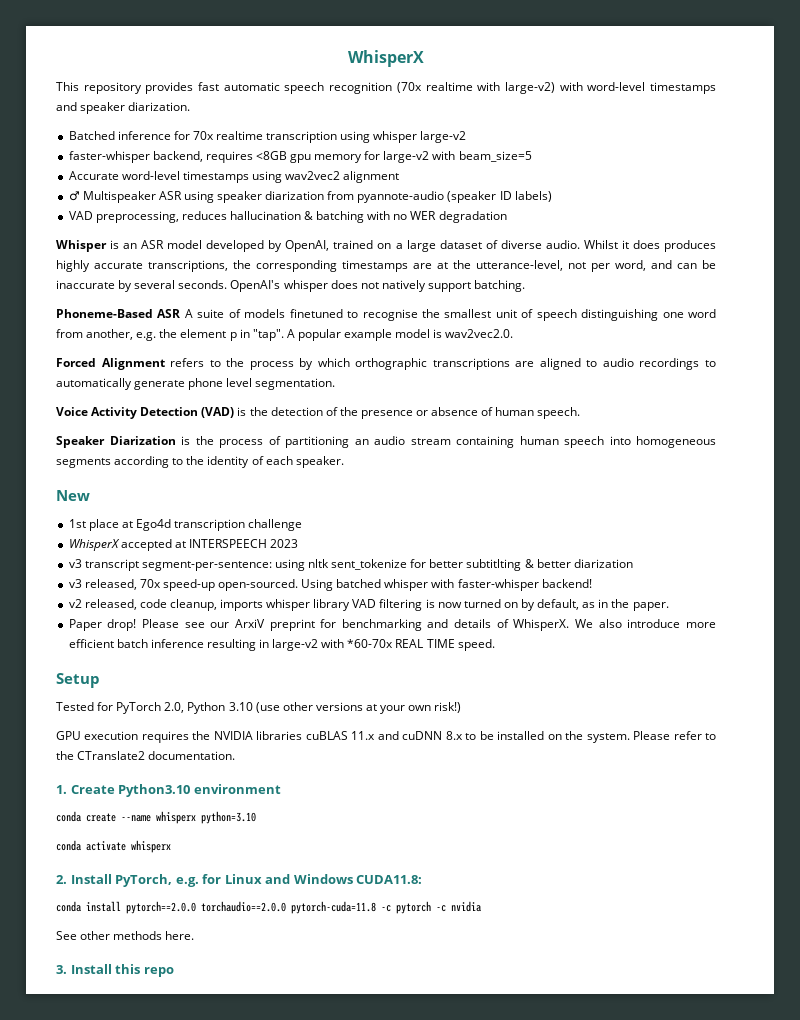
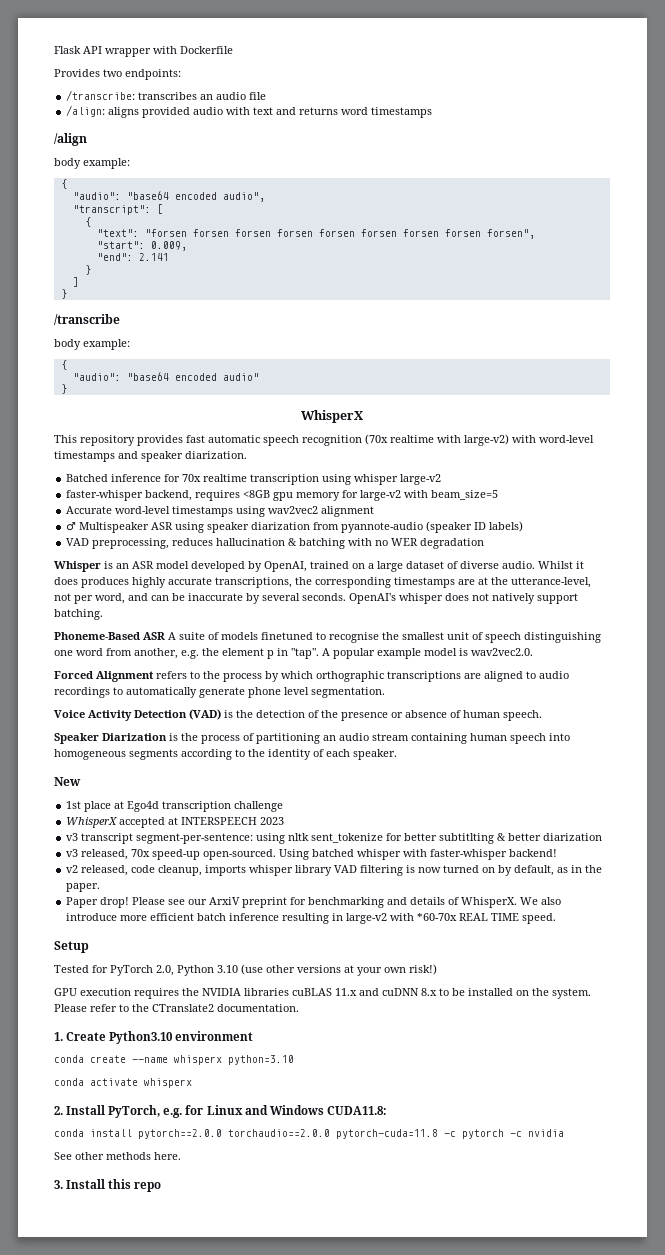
(348, 58) none -> [54,46,233,57] [54,69,181,80] [66,90,267,101] [66,105,433,118] [54,133,87,146] [54,158,130,169] [60,179,67,189] [72,191,265,202] [72,204,163,215] [84,217,91,227] [96,229,535,239] [96,241,187,251] [96,253,169,261] [84,265,91,275] [72,277,79,287] [60,289,67,299] [54,314,120,325] [54,339,130,350] [60,360,67,370] [72,372,259,381] [60,384,67,394] Flask API wrapper with Dockerfile // Provides two endpoints: // /transcribe: transcribes an audio file // /align: aligns provided audio with text and returns word timestamps // /align // body example: // { // "audio": "base64 encoded audio", // "transcript": [ // { // "text": "forsen forsen forsen forsen forsen forsen forsen forsen forsen", // "start": 0.009, // "end": 2.141 // } // ] // } // /transcribe // body example: // { // "audio": "base64 encoded audio" // } //

